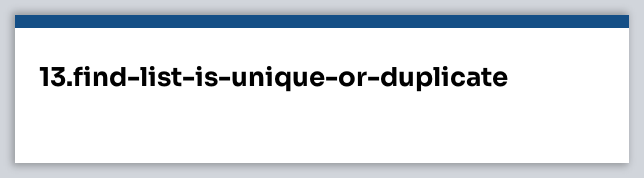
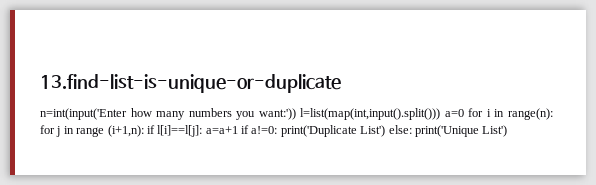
(508, 79) none -> [40,108,553,120] [40,125,508,137] // n=int(input('Enter how many numbers you want:')) l=list(map(int,input().split())) a=0 for i in range(n): for j in range (i+1,n): if l[i]==l[j]: a=a+1 if a!=0: print('Duplicate List') else: print('Unique List')

